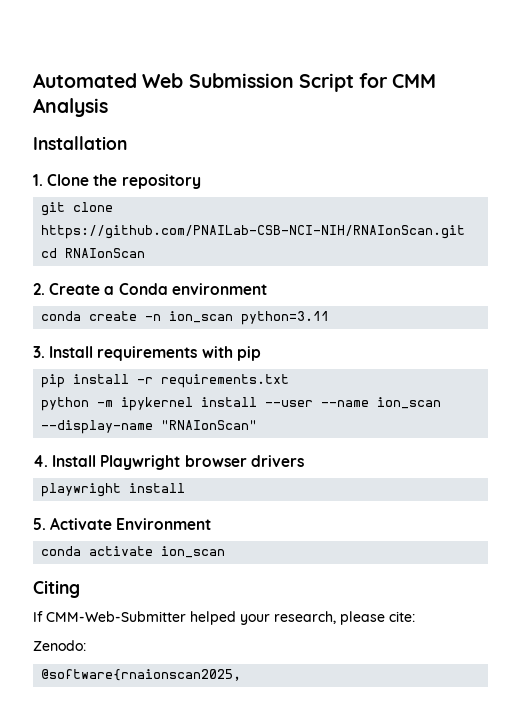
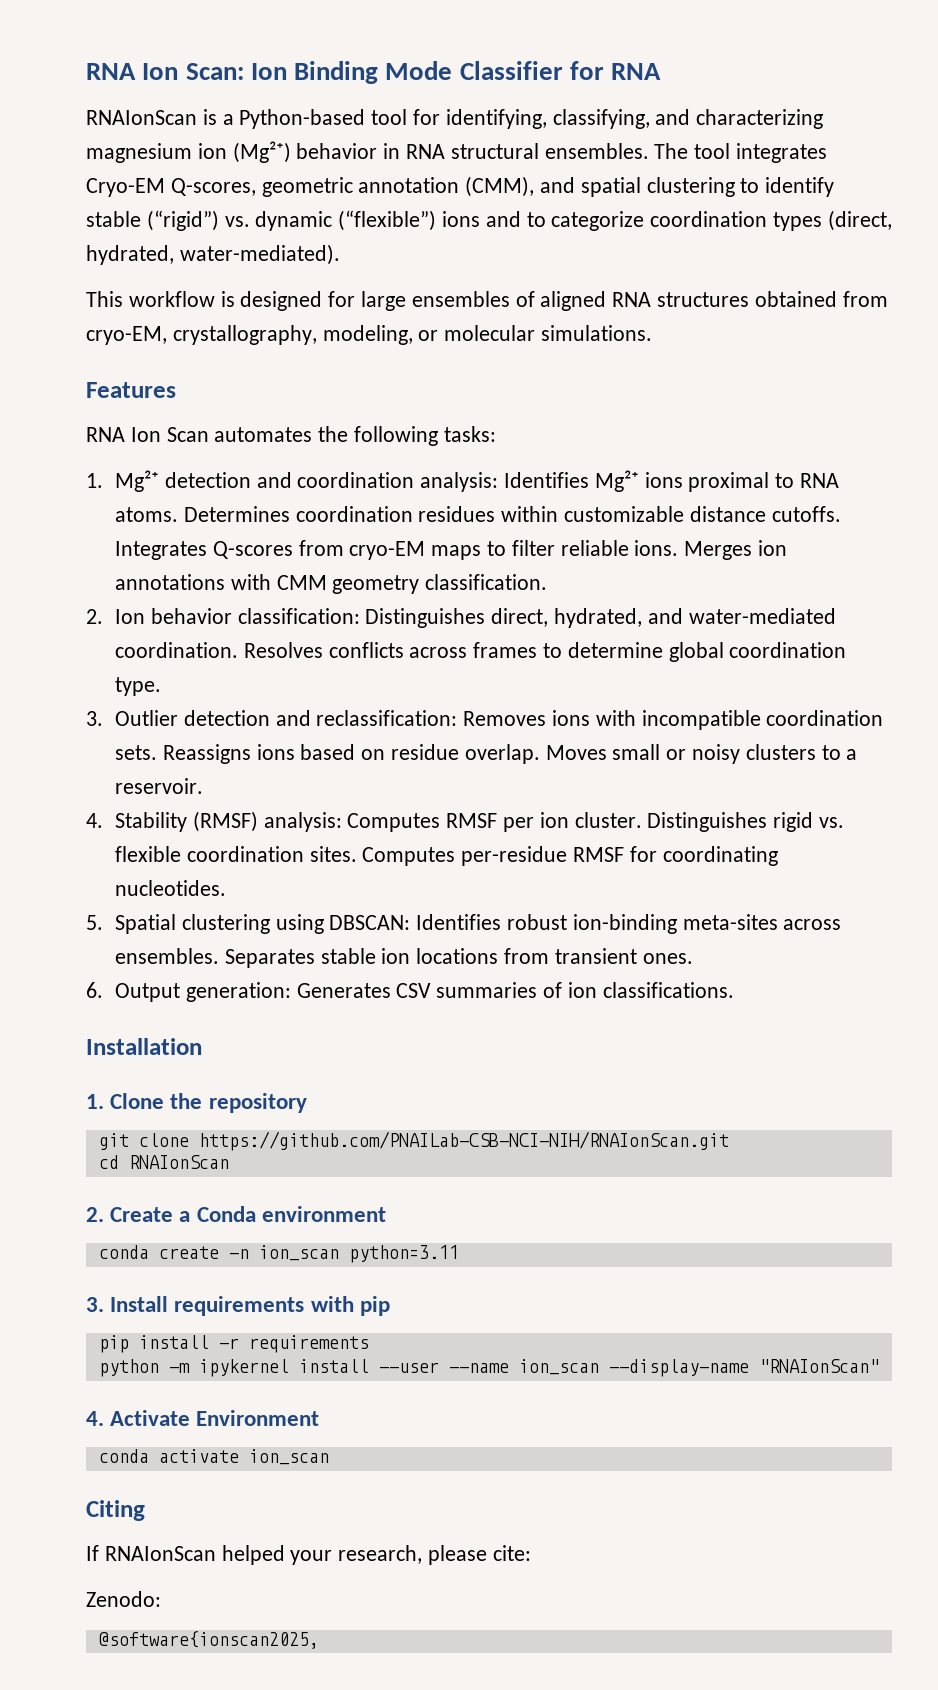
[33,73,437,92] [33,98,108,117] Automated Web Submission Script for CMM Analysis -> [86,61,662,84] [86,109,824,129] [86,141,828,163] [86,176,835,197] [86,210,892,231] [86,244,340,265] [86,291,888,311] [86,325,653,345] [86,382,176,398] [86,426,496,446] [86,470,840,492] [114,506,841,522] [114,540,788,560] [114,574,548,594] [86,608,836,628] [114,642,847,662] [114,677,161,696] [86,710,884,730] [114,744,858,764] [114,778,203,794] [86,811,845,832] [114,846,778,866] [114,880,226,896] [86,914,842,934] [114,948,693,968] [86,982,734,1002] RNA Ion Scan: Ion Binding Mode Classifier for RNA // RNAIonScan is a Python-based tool for identifying, classifying, and characterizing magnesium ion (Mg²⁺) behavior in RNA structural ensembles. The tool integrates Cryo-EM Q-scores, geometric annotation (CMM), and spatial clustering to identify stable (“rigid”) vs. dynamic (“flexible”) ions and to categorize coordination types (direct, hydrated, water-mediated). // This workflow is designed for large ensembles of aligned RNA structures obtained from cryo-EM, crystallography, modeling, or molecular simulations. // Features // RNA Ion Scan automates the following tasks: // 1. Mg²⁺ detection and coordination analysis: Identifies Mg²⁺ ions proximal to RNA atoms. Determines coordination residues within customizable distance cutoffs. Integrates Q-scores from cryo-EM maps to filter reliable ions. Merges ion annotations with CMM geometry classification. // 2. Ion behavior classification: Distinguishes direct, hydrated, and water-mediated coordination. Resolves conflicts across frames to determine global coordination type. // 3. Outlier detection and reclassification: Removes ions with incompatible coordination sets. Reassigns ions based on residue overlap. Moves small or noisy clusters to a reservoir. // 4. Stability (RMSF) analysis: Computes RMSF per ion cluster. Distinguishes rigid vs. flexible coordination sites. Computes per-residue RMSF for coordinating nucleotides. // 5. Spatial clustering using DBSCAN: Identifies robust ion-binding meta-sites across ensembles. Separates stable ion locations from transient ones. // 6. Output generation: Generates CSV summaries of ion classifications.
[161,374,290,388] requirements.txt -> [248,1335,369,1353] requirements
[52,455,304,470] [41,483,186,497] [33,518,46,530] Install Playwright browser drivers // playwright install // 5. -> (104, 1418) none
[46,611,186,622] CMM-Web-Submitter -> [104,1546,216,1561] RNAIonScan
[41,669,242,681] @software{rnaionscan2025, -> [98,1631,319,1649] @software{ionscan2025,

